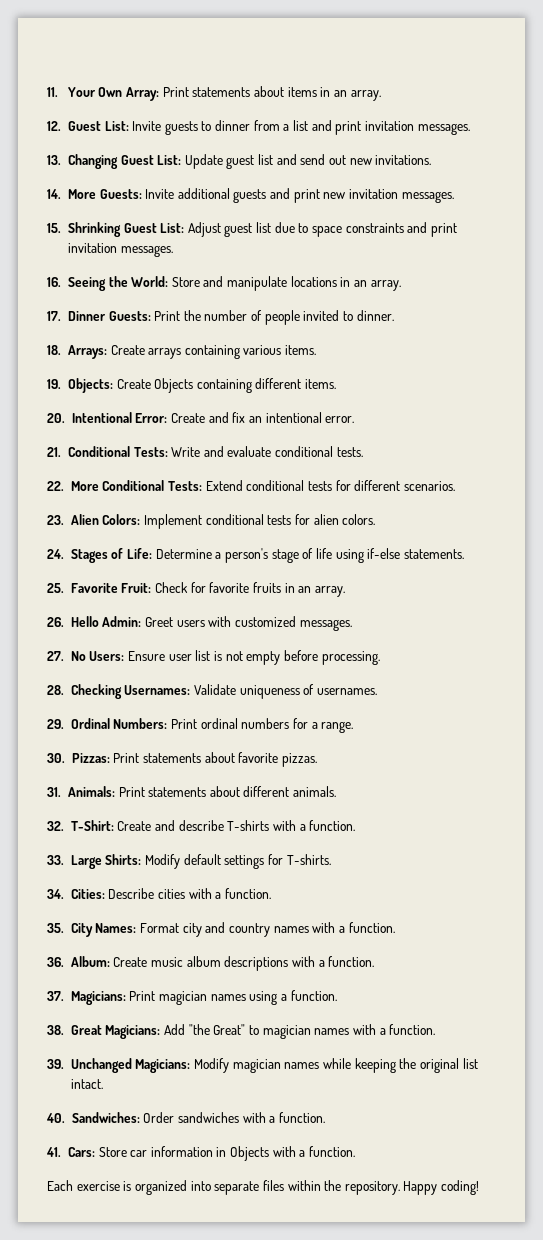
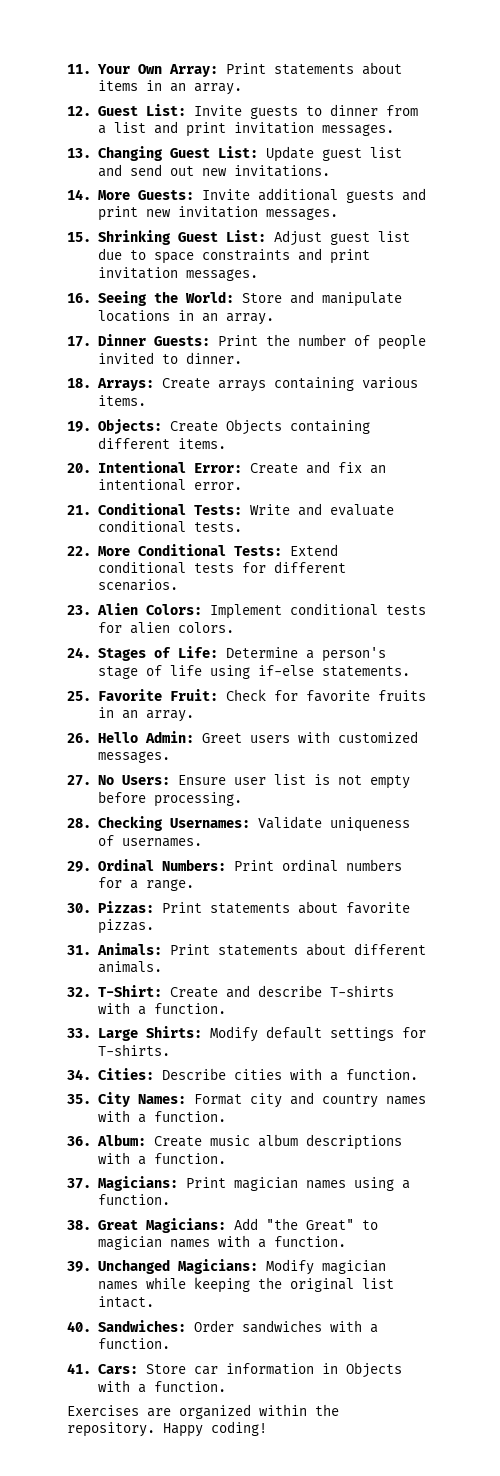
[47,1180,284,1195] Each exercise is organized into separate files -> [67,1404,251,1419] Exercises are organized

